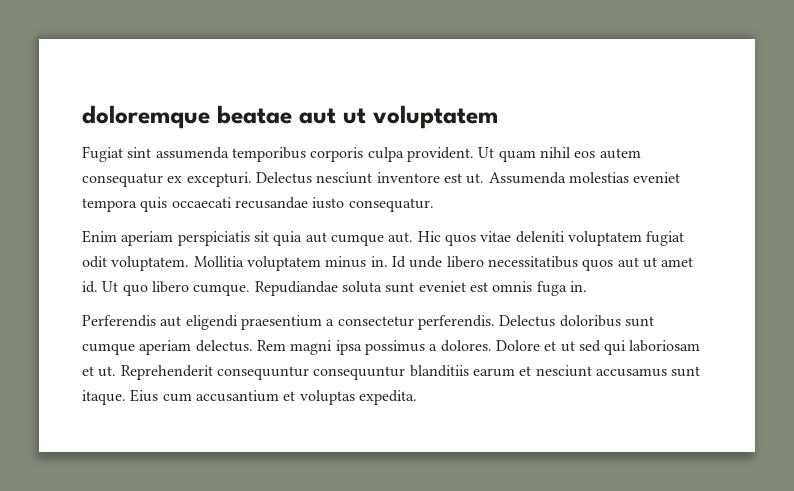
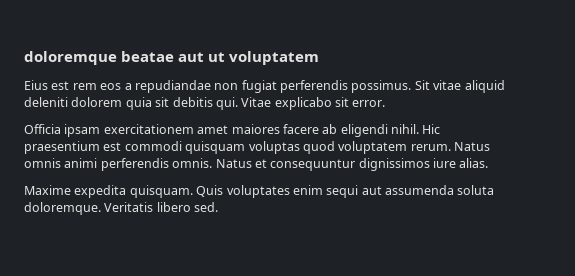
[82,146,641,162] [82,172,681,187] [82,197,434,212] [82,230,685,246] [82,256,694,271] [82,281,587,296] [82,315,654,330] [82,340,701,355] [82,365,701,380] [82,389,417,405] Fugiat sint assumenda temporibus corporis culpa provident. Ut quam nihil eos autem consequatur ex excepturi. Delectus nesciunt inventore est ut. Assumenda molestias eveniet tempora quis occaecati recusandae iusto consequatur. // Enim aperiam perspiciatis sit quia aut cumque aut. Hic quos vitae deleniti voluptatem fugiat odit voluptatem. Mollitia voluptatem minus in. Id unde libero necessitatibus quos aut ut amet id. Ut quo libero cumque. Repudiandae soluta sunt eveniet est omnis fuga in. // Perferendis aut eligendi praesentium a consectetur perferendis. Delectus doloribus sunt cumque aperiam delectus. Rem magni ipsa possimus a dolores. Dolore et ut sed qui laboriosam et ut. Reprehenderit consequuntur consequuntur blanditiis earum et nesciunt accusamus sunt itaque. Eius cum accusantium et voluptas expedita. -> [24,80,505,93] [24,97,386,110] [24,124,441,137] [24,141,490,154] [24,158,489,171] [24,185,495,198] [24,202,219,215] Eius est rem eos a repudiandae non fugiat perferendis possimus. Sit vitae aliquid deleniti dolorem quia sit debitis qui. Vitae explicabo sit error. // Officia ipsam exercitationem amet maiores facere ab eligendi nihil. Hic praesentium est commodi quisquam voluptas quod voluptatem rerum. Natus omnis animi perferendis omnis. Natus et consequuntur dignissimos iure alias. // Maxime expedita quisquam. Quis voluptates enim sequi aut assumenda soluta doloremque. Veritatis libero sed.

